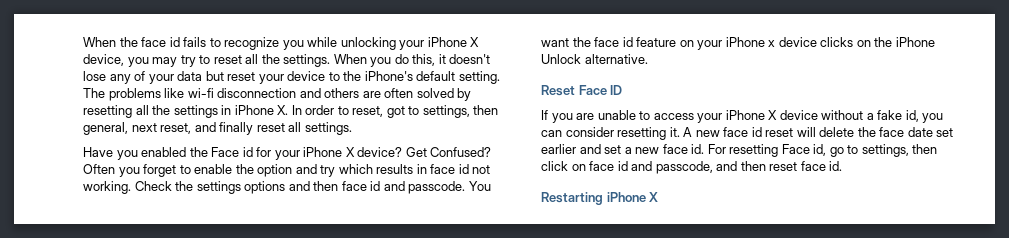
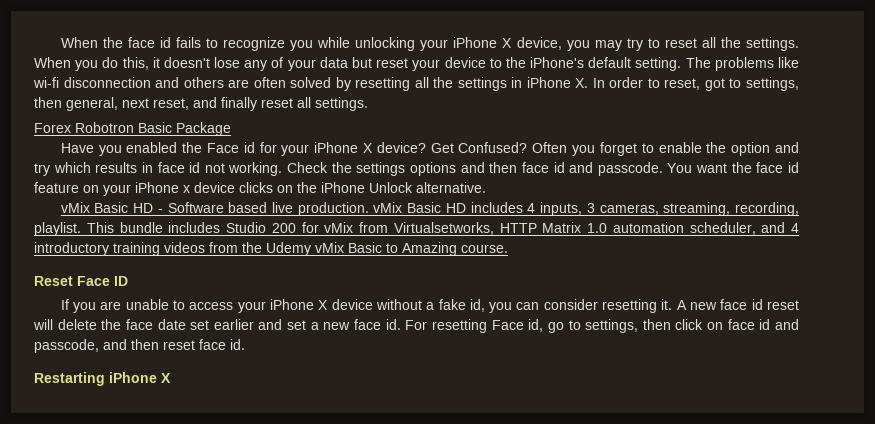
(352, 128) none -> [34,122,231,136] // Forex Robotron Basic Package
(648, 59) none -> [60,202,800,216] [34,222,799,236] [34,242,508,256] // vMix Basic HD - Software based live production. vMix Basic HD includes 4 inputs, 3 cameras, streaming, recording, playlist. This bundle includes Studio 200 for vMix from Virtualsetworks, HTTP Matrix 1.0 automation scheduler, and 4 introductory training videos from the Udemy vMix Basic to Amazing course.

